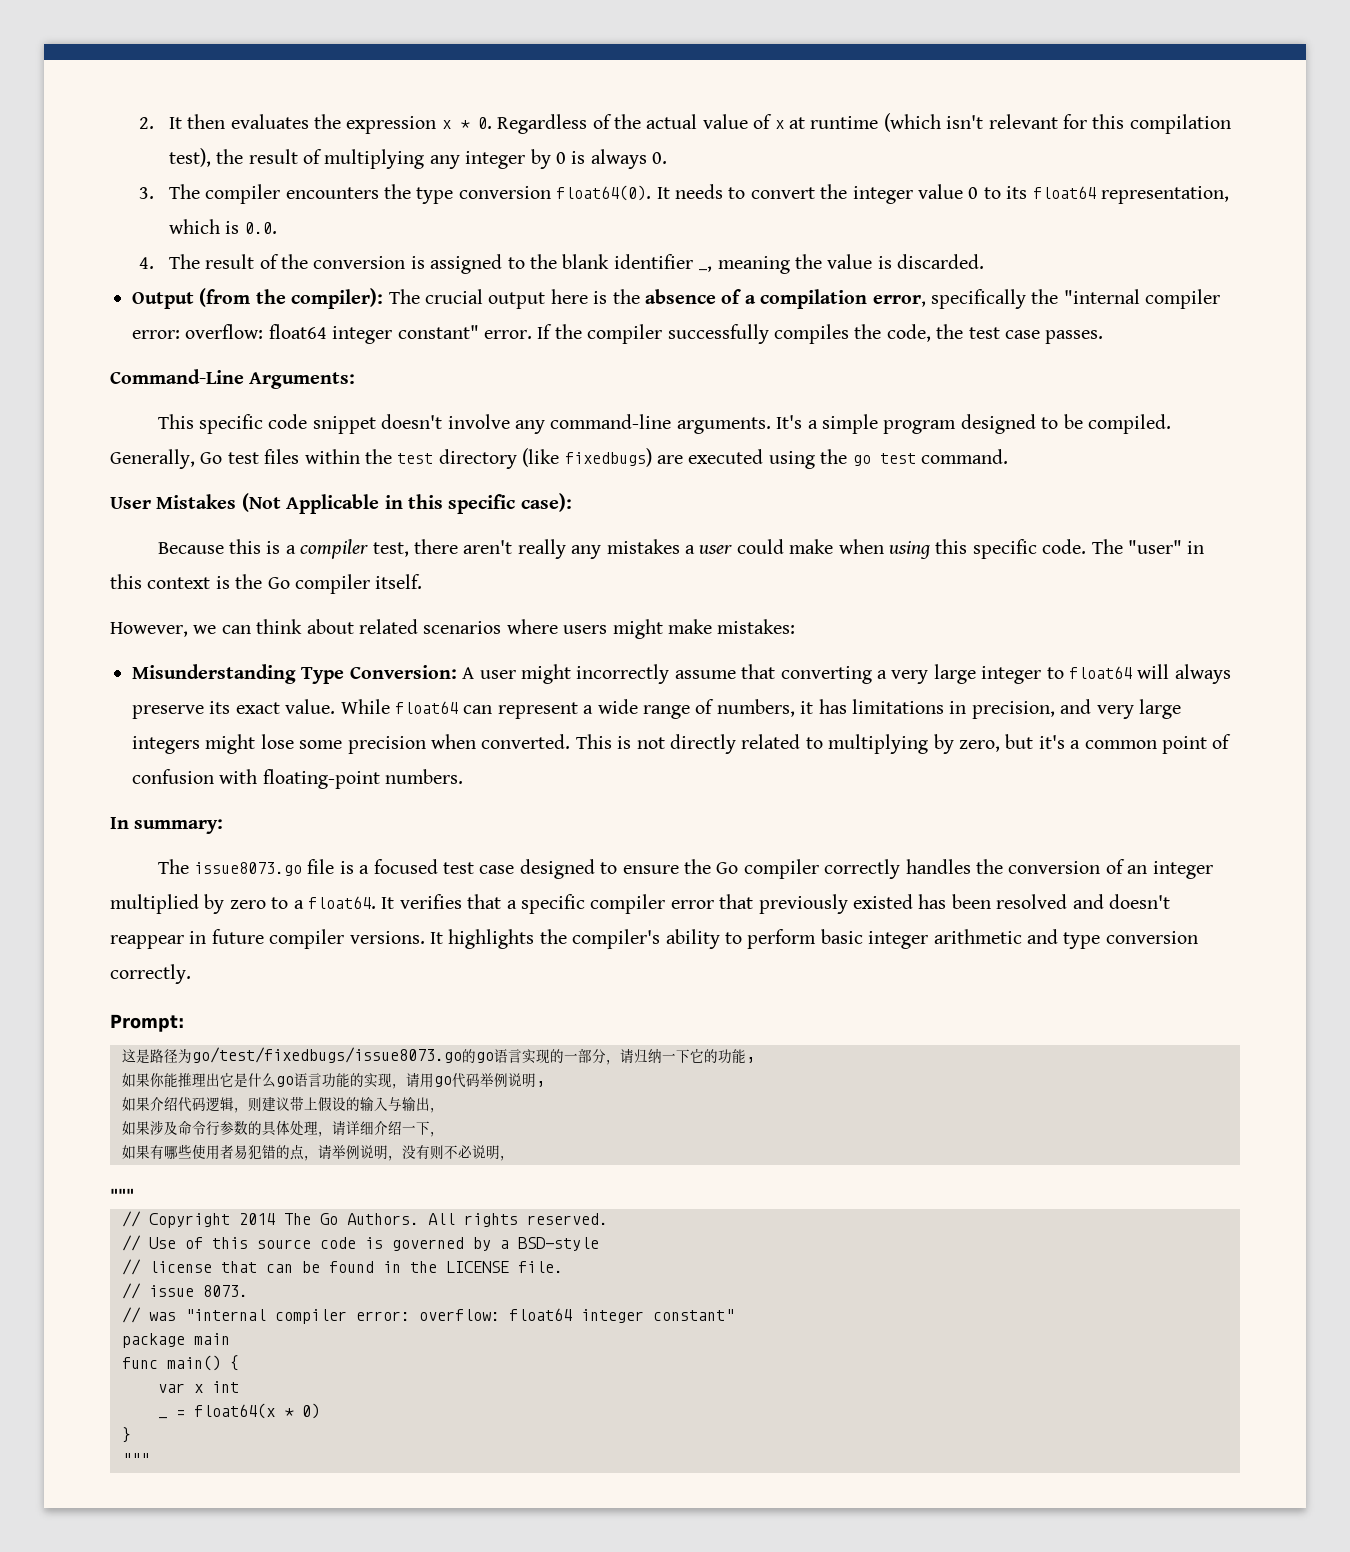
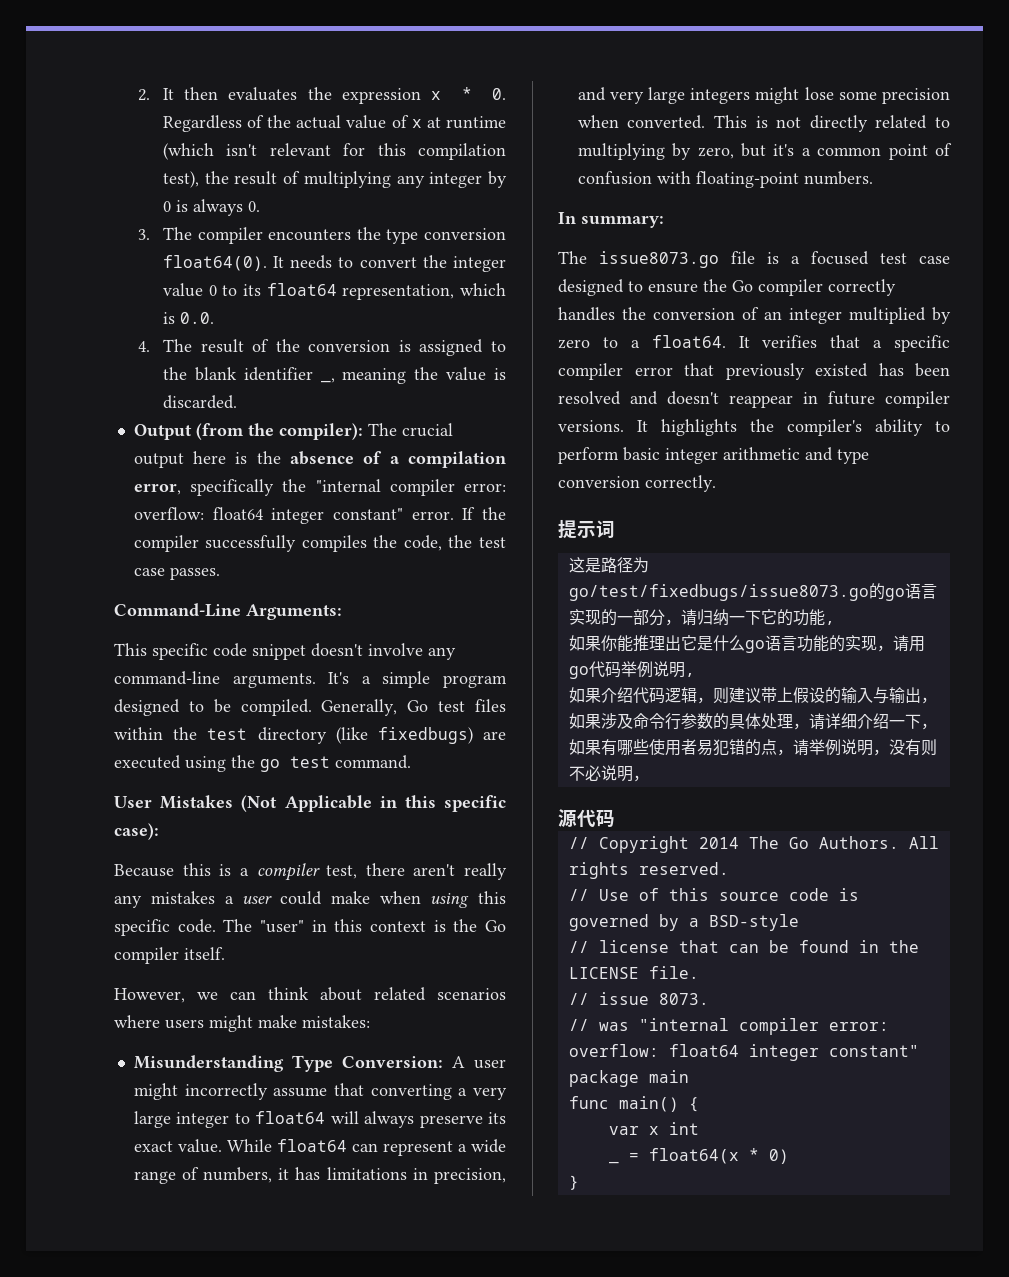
[110,1014,184,1032] Prompt: -> [558,519,615,539] 提示词
[110,1188,134,1202] """ -> [558,809,615,828] 源代码
[122,1453,149,1465] // """ -> (579, 1182) none

